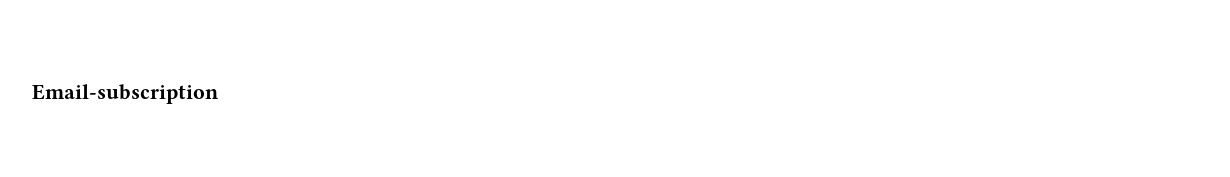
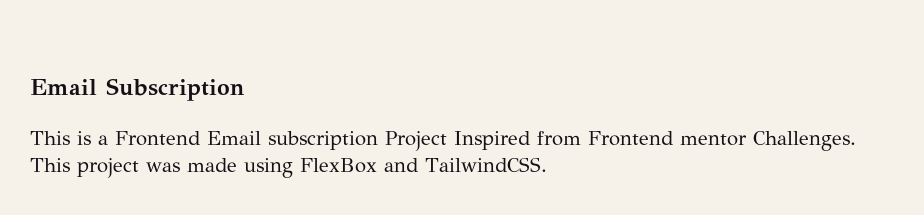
[32,84,219,104] Email-subscription -> [30,78,245,101] [30,131,856,151] [30,157,547,178] Email Subscription // This is a Frontend Email subscription Project Inspired from Frontend mentor Challenges. This project was made using FlexBox and TailwindCSS.

